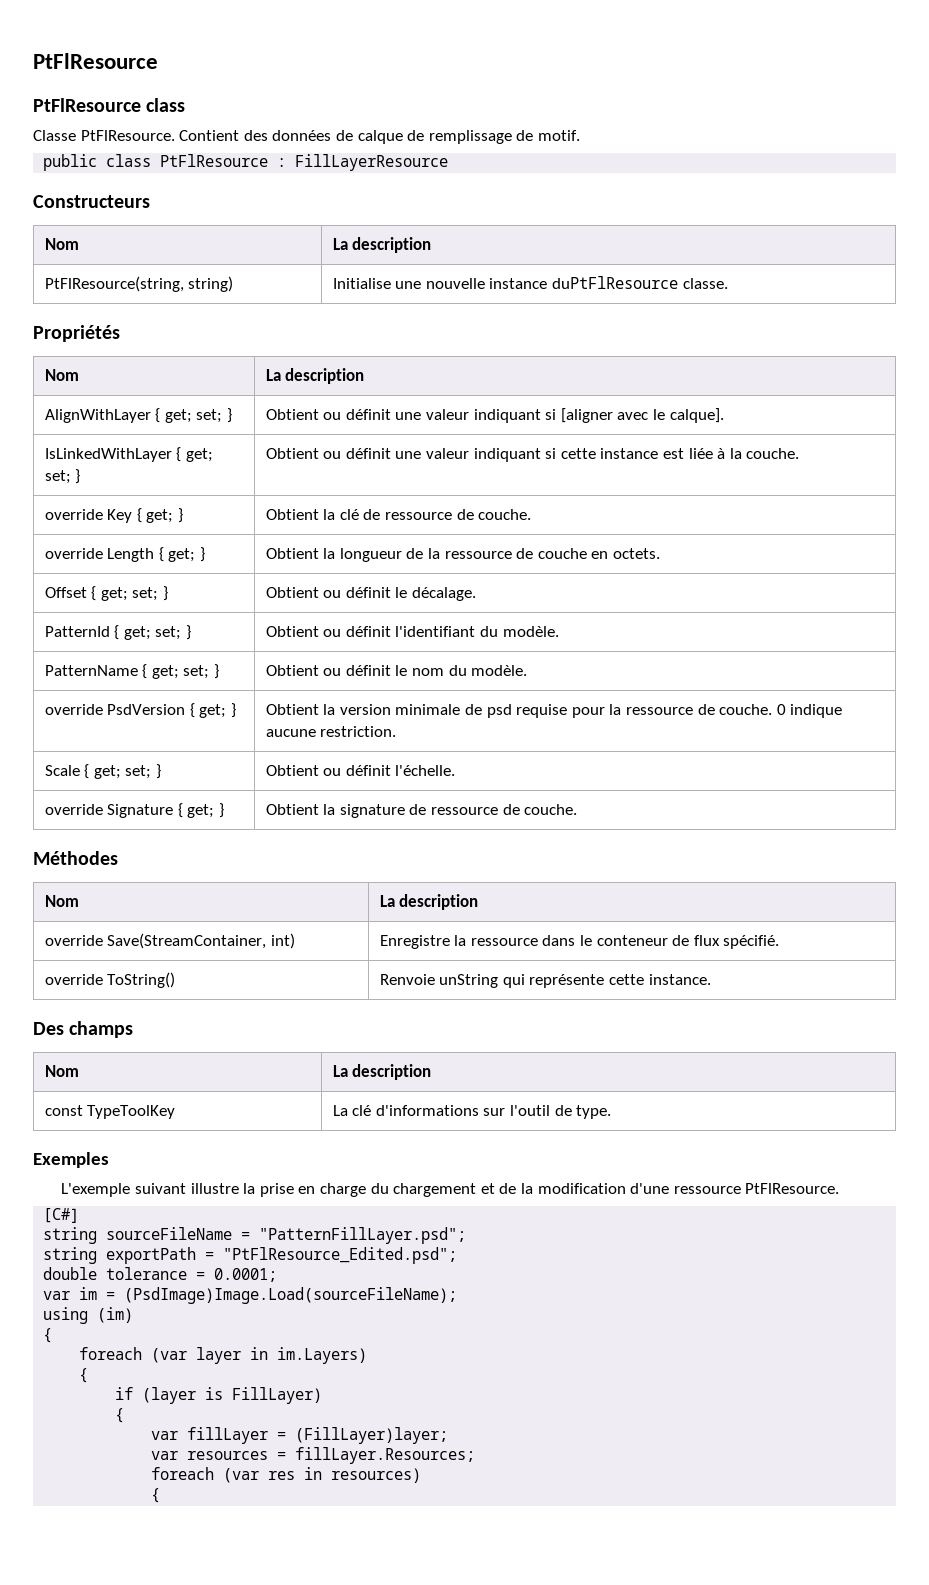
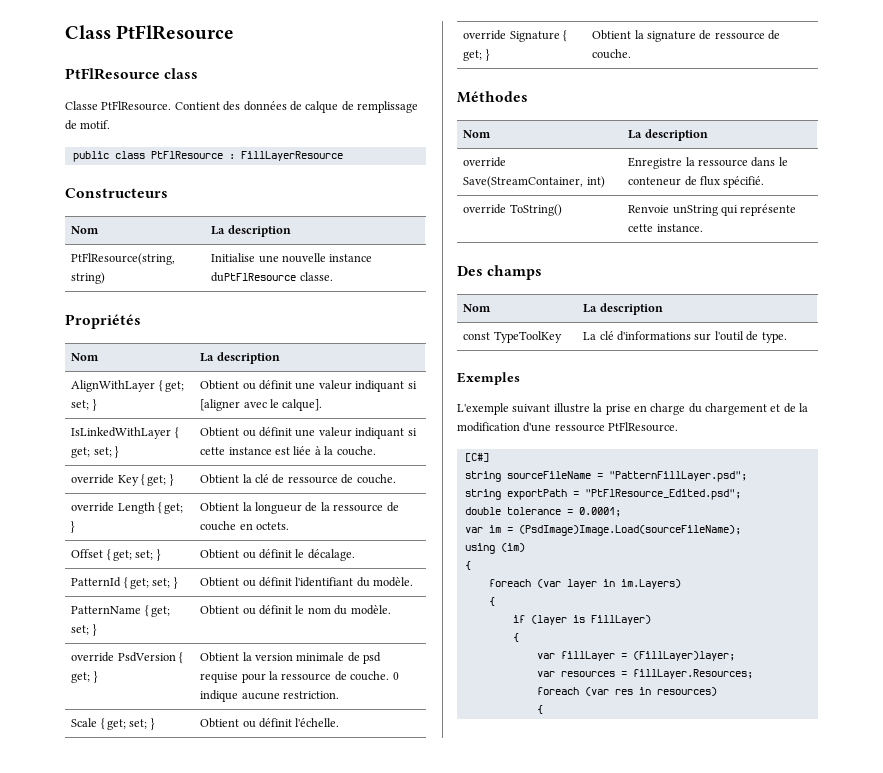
(33, 61) none -> [65,25,111,39] Class

